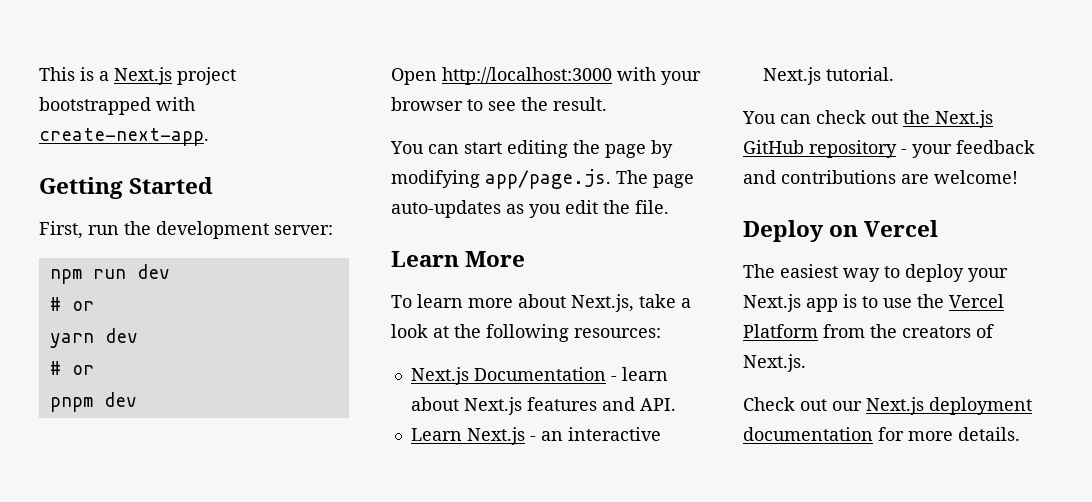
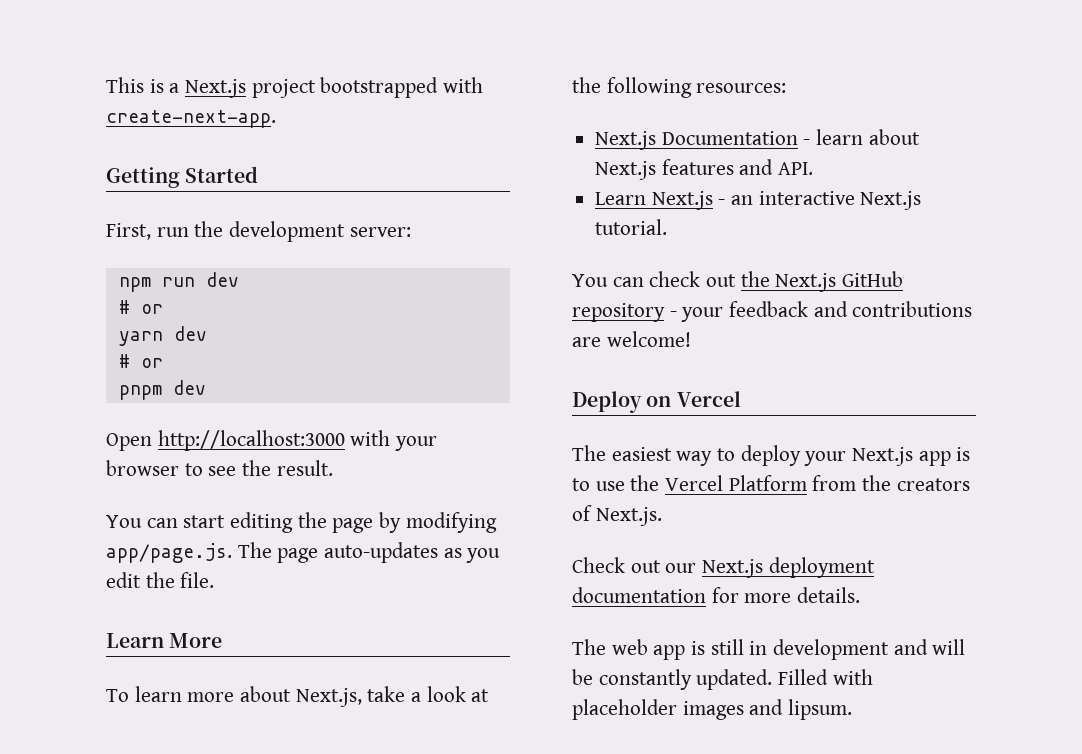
(1020, 434) none -> [572,639,966,660] [572,669,873,690] [572,699,853,720] // The web app is still in development and will be constantly updated. Filled with placeholder images and lipsum.

